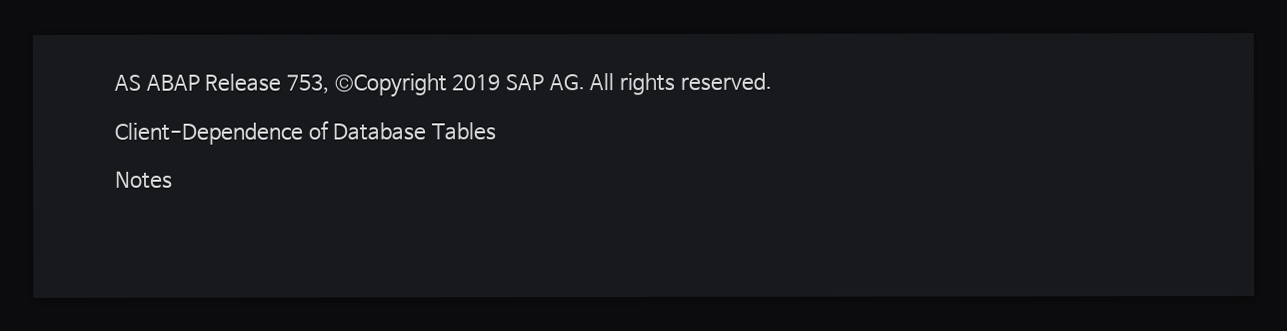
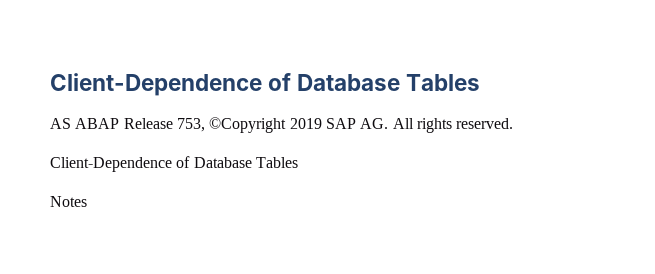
(114, 82) none -> [50,73,481,96] Client-Dependence of Database Tables //

